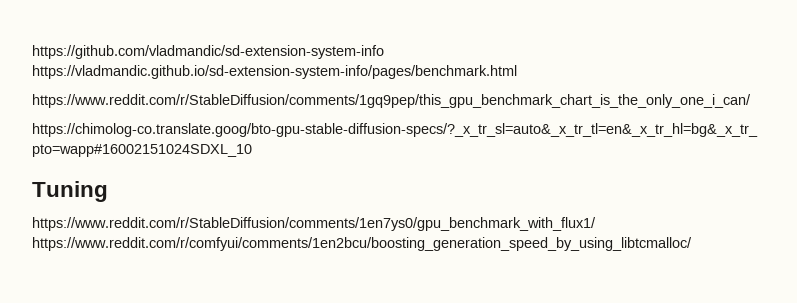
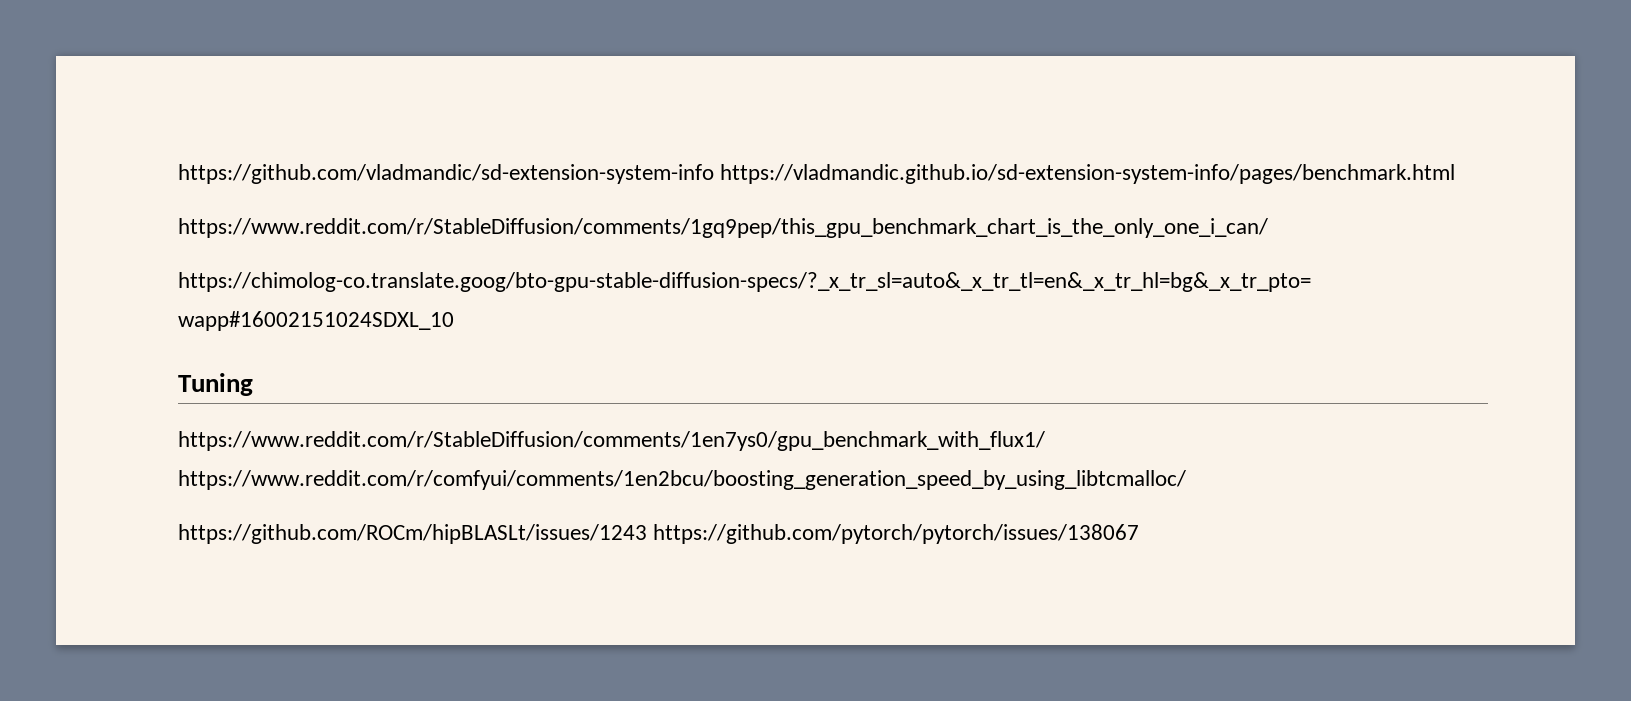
(692, 244) none -> [178,524,1140,544] // https://github.com/ROCm/hipBLASLt/issues/1243 https://github.com/pytorch/pytorch/issues/138067

